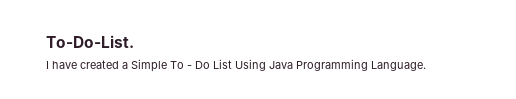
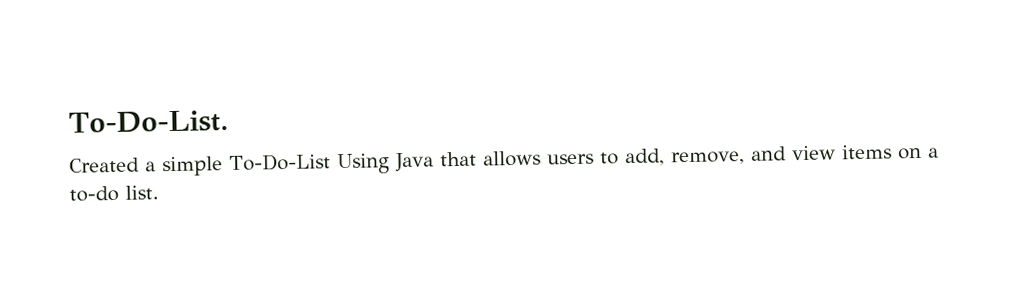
[46,59,426,72] I have created a Simple To - Do List Using Java Programming Language. -> [69,144,939,177] [69,185,159,202] Created a simple To-Do-List Using Java that allows users to add, remove, and view items on a to-do list.

